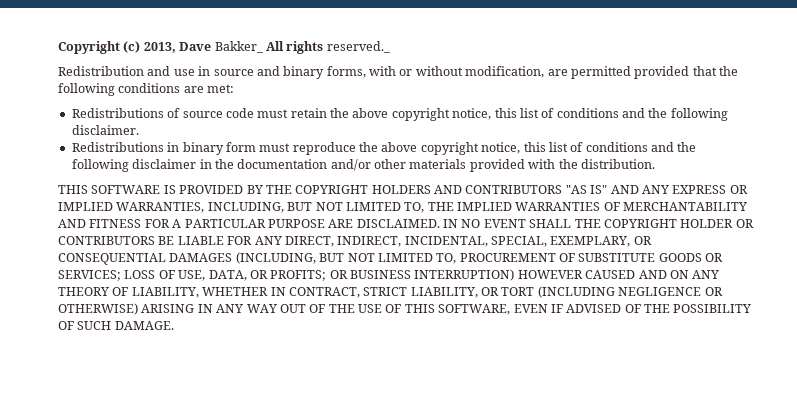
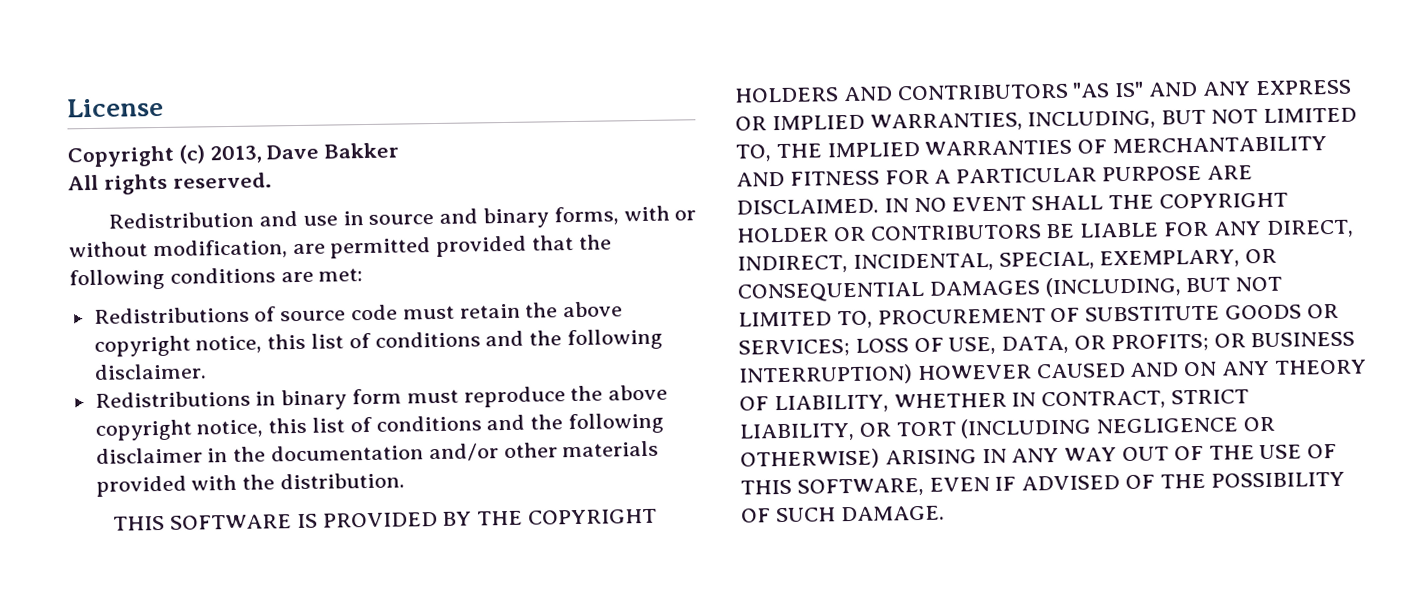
(58, 47) none -> [67,97,164,118] License //
[214,41,263,53] Bakker_ -> [324,142,400,159] Bakker //
[326,41,390,53] reserved._ -> [172,172,272,189] reserved.

